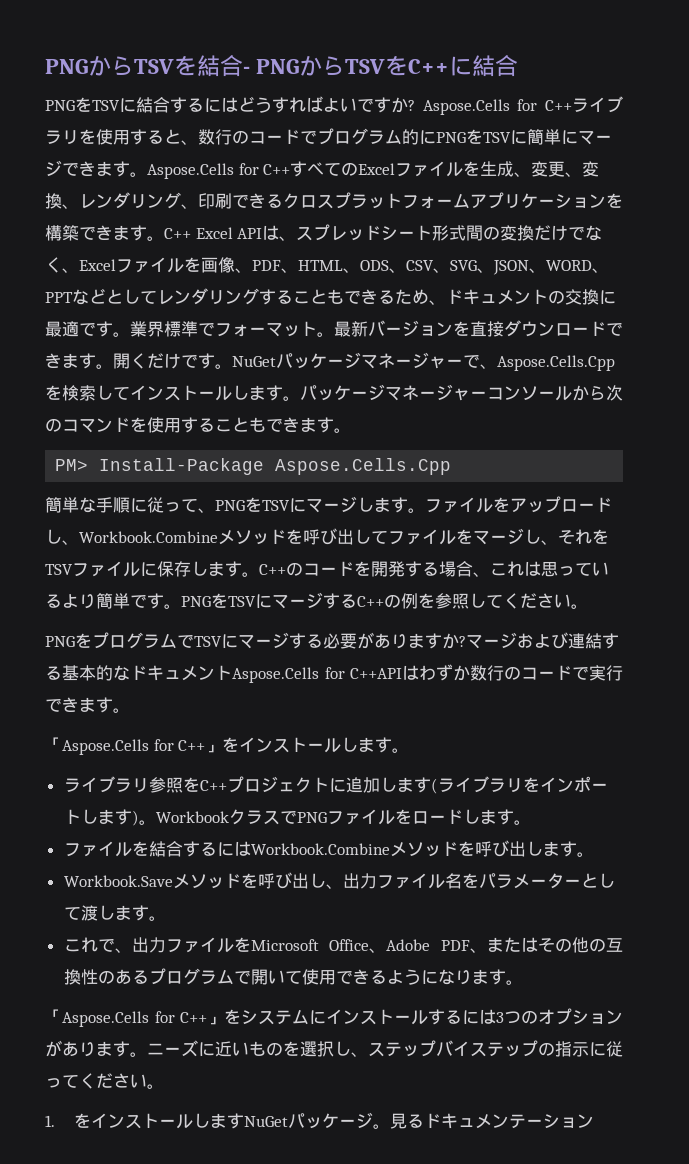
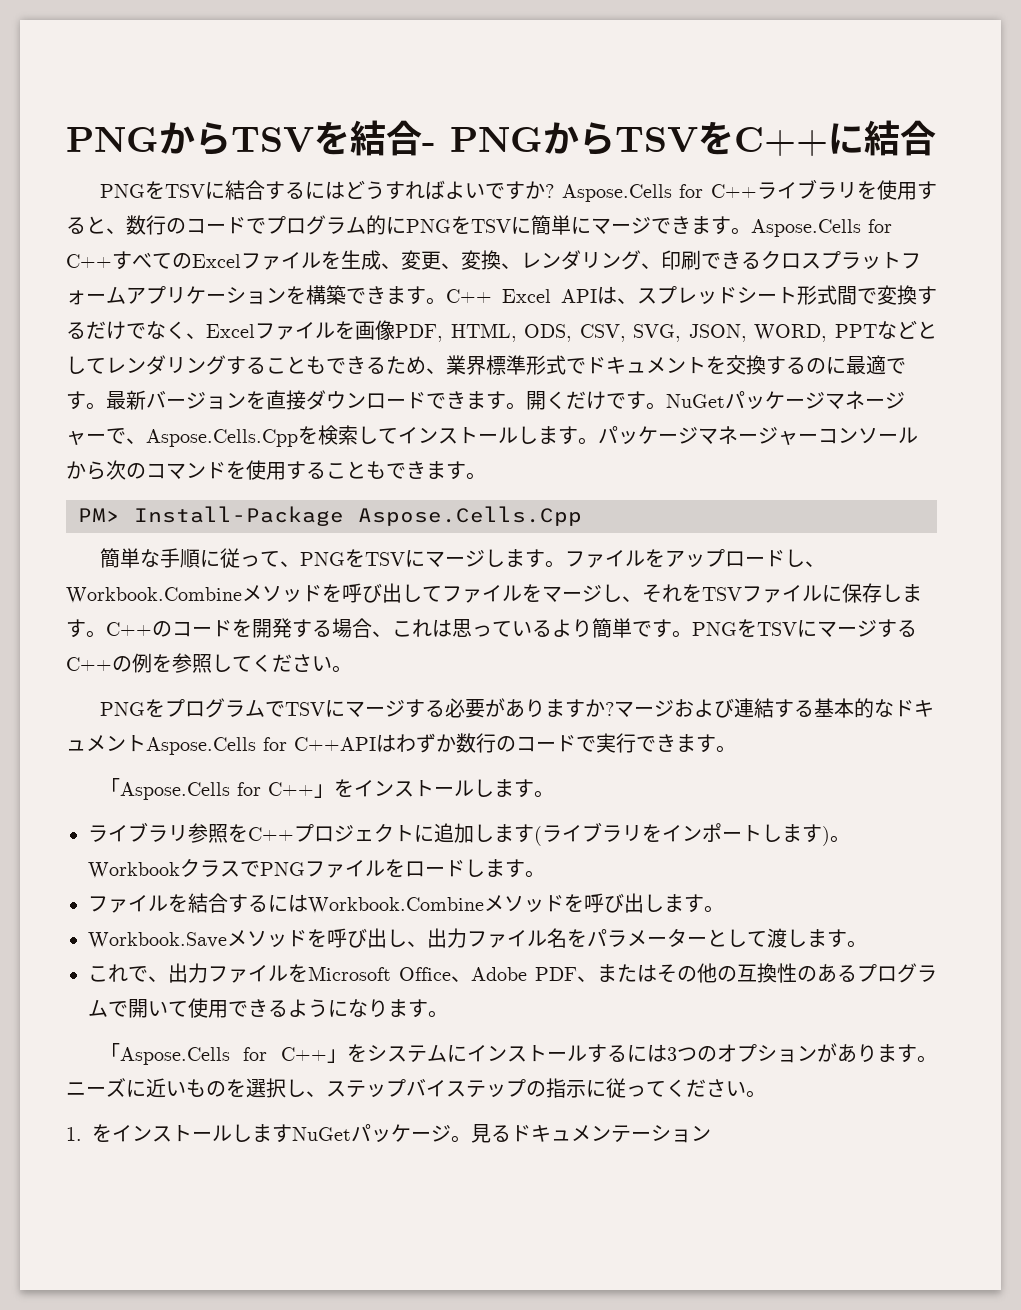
[483,225,535,241] の変換 -> [857,285,937,305] [66,322,86,339] で変換する
[235,260,609,275] 、PDF、HTML、ODS、CSV、SVG、JSON、WORD、 -> [395,323,828,342] PDF, HTML, ODS, CSV, SVG, JSON, WORD,
[446,289,616,305] [45,321,317,337] ドキュメントの交換に最適です。業界標準でフォーマット -> [446,355,906,375] [66,391,86,410] 業界標準形式でドキュメントを交換するのに最適です

